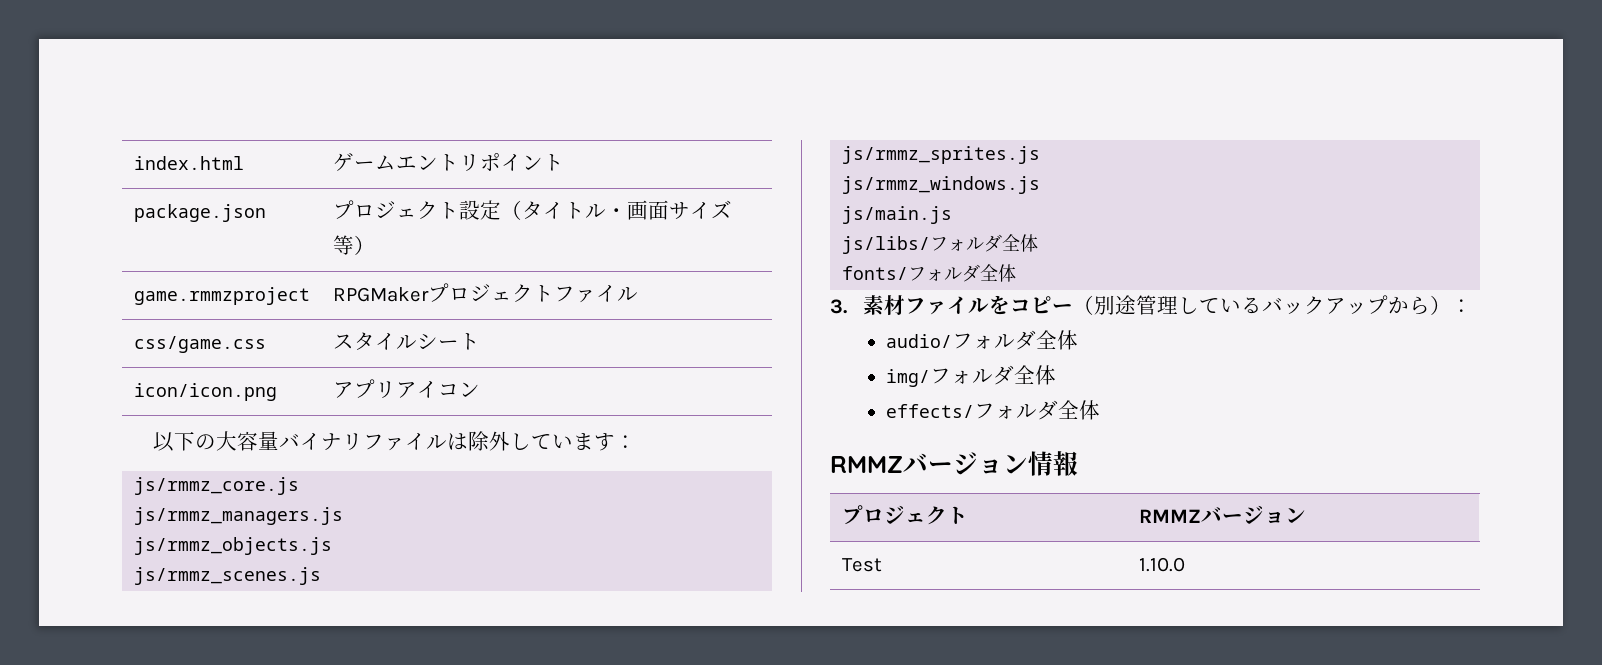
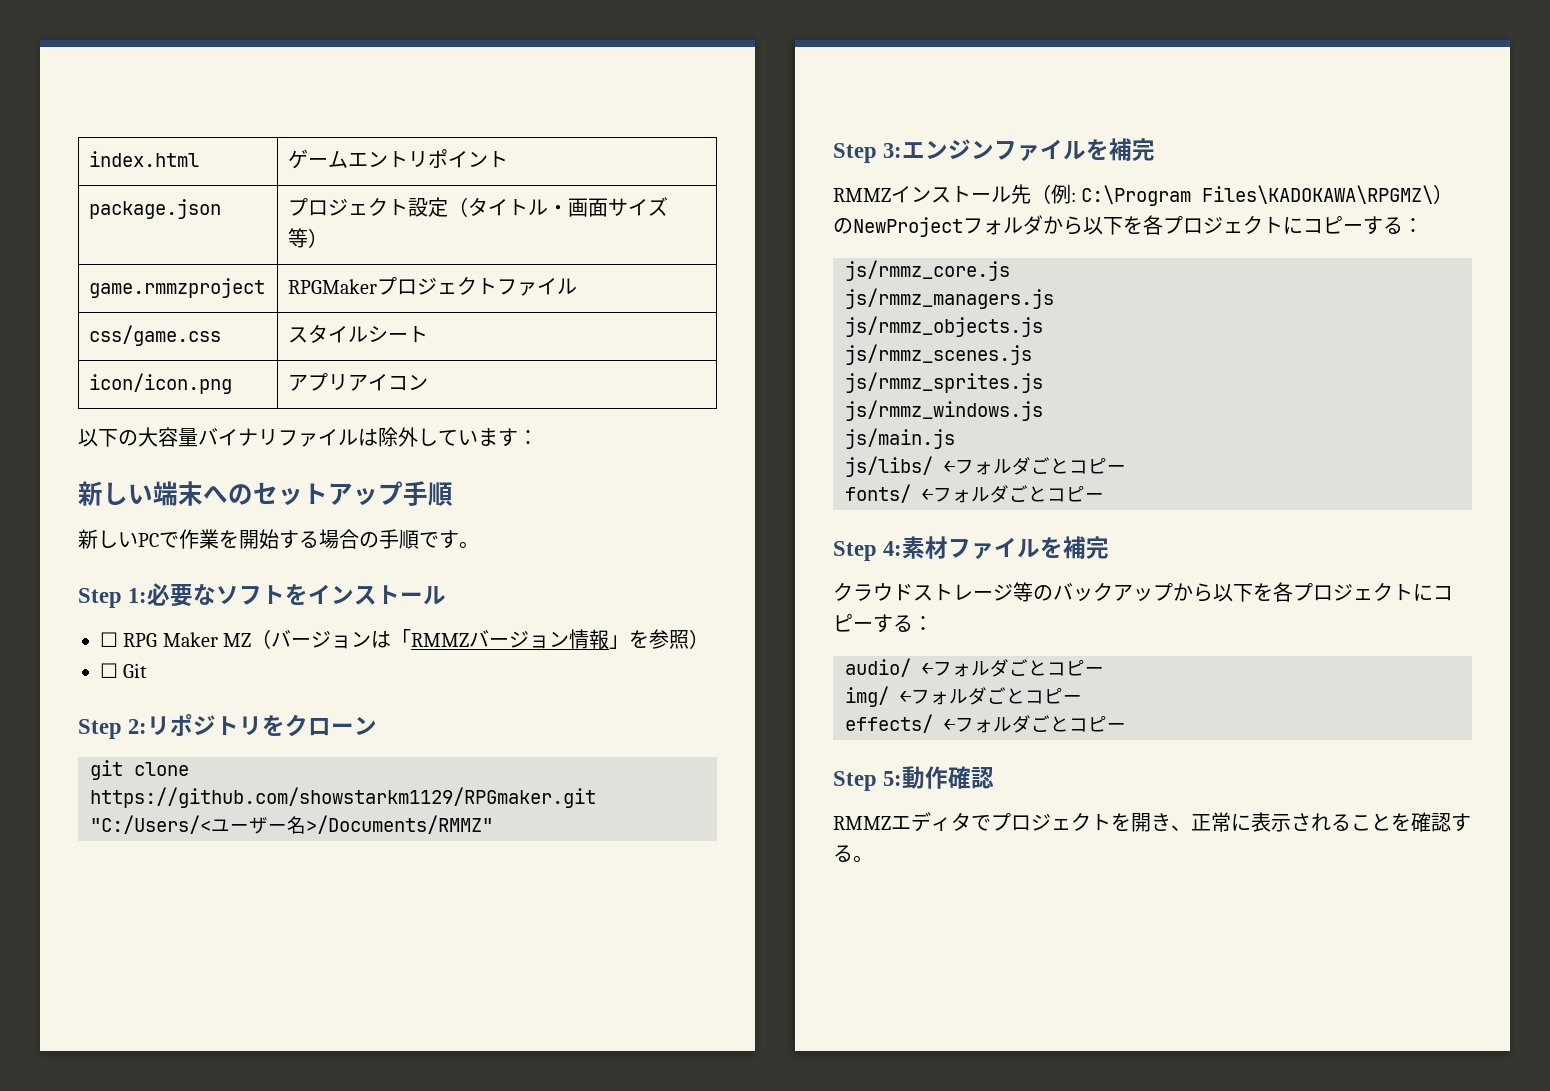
(637, 442) none -> [78,481,453,506] [78,529,479,549] [78,583,447,608] [100,629,710,650] [100,663,148,678] [78,714,378,739] [90,760,189,780] [90,787,596,808] [90,815,493,834] [833,138,1156,163] [833,184,1454,206] [833,215,1423,237] // 新しい端末へのセットアップ手順 // 新しいPCで作業を開始する場合の手順です。 // Step 1:必要なソフトをインストール // ☐ RPG Maker MZ（バージョンは「RMMZバージョン情報」を参照） // ☐ Git // Step 2:リポジトリをクローン // git clone https://github.com/showstarkm1129/RPGmaker.git "C:/Users/<ユーザー名>/Documents/RMMZ" // Step 3:エンジンファイルを補完 // RMMZインストール先（例: C:\Program Files\KADOKAWA\RPGMZ\）のNewProjectフォルダから以下を各プロジェクトにコピーする：
[930,234,1039,252] フォルダ全体 -> [944,457,1126,475] ←フォルダごとコピー
[908,264,1017,282] [830,295,1473,316] [885,330,1078,350] [885,365,1056,387] [885,400,1100,420] [830,451,1078,476] [841,505,968,525] [1138,505,1306,524] [841,558,882,572] [1138,557,1185,572] フォルダ全体 // 3.素材ファイルをコピー（別途管理しているバックアップから）： // audio/フォルダ全体 // img/フォルダ全体 // effects/フォルダ全体 // RMMZバージョン情報 // プロジェクト | RMMZバージョン // Test | 1.10.0 -> [922,485,1104,503] [833,536,1110,561] [833,582,1453,602] [833,614,933,633] [845,658,1104,677] [845,686,1082,707] [845,714,1126,733] [833,766,995,791] [833,812,1471,832] [833,845,873,863] ←フォルダごとコピー // Step 4:素材ファイルを補完 // クラウドストレージ等のバックアップから以下を各プロジェクトにコピーする： // audio/ ←フォルダごとコピー // img/ ←フォルダごとコピー // effects/ ←フォルダごとコピー // Step 5:動作確認 // RMMZエディタでプロジェクトを開き、正常に表示されることを確認する。

